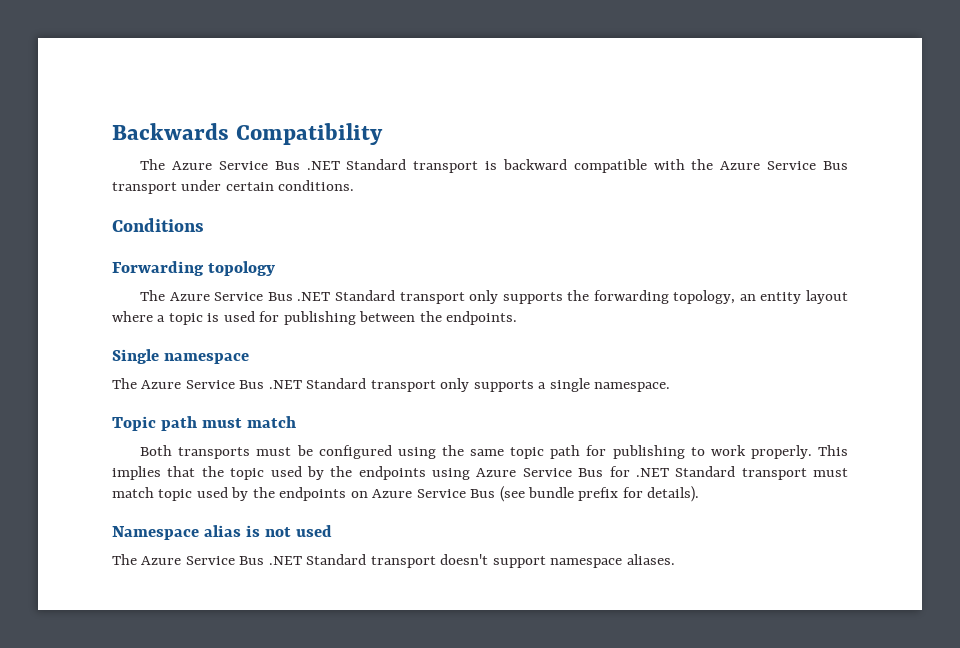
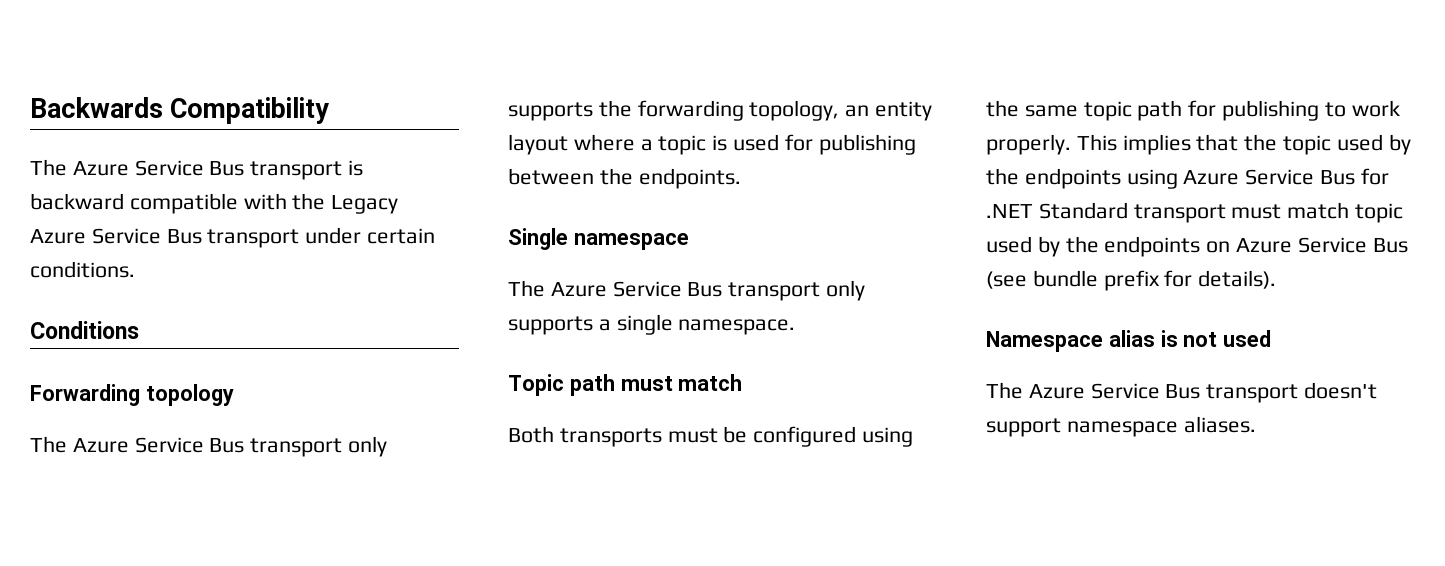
[306,159,407,170] .NET Standard -> (245, 168) none
(714, 164) none -> [331,195,399,214] Legacy
[297,290,395,301] .NET Standard -> (245, 445) none
[268,378,367,389] .NET Standard -> (723, 289) none
[268,554,367,565] .NET Standard -> (1201, 391) none

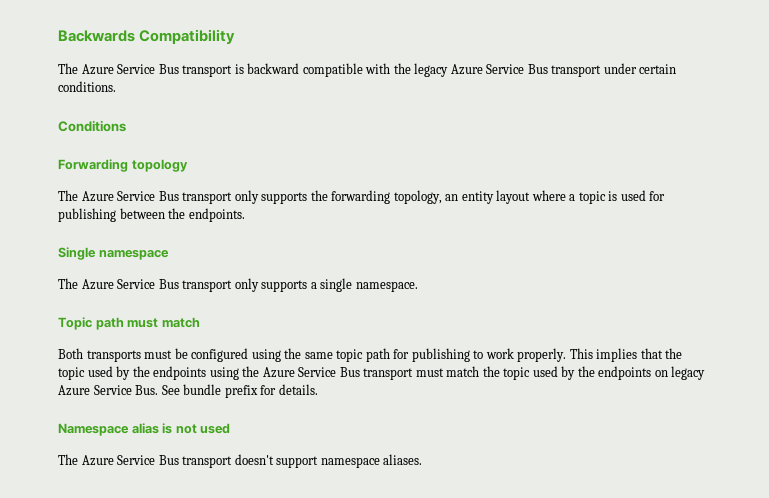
[331,195,399,214] Legacy -> [414,63,449,77] legacy
[1183,168,1389,185] [986,202,1128,219] Azure Service Bus for .NET Standard -> [242,366,360,378] the Azure Service Bus
(1350, 210) none -> [482,366,500,377] the
[1236,237,1408,253] [986,271,1027,289] Azure Service Bus (see -> [671,366,706,380] [58,385,180,396] legacy Azure Service Bus. See
[1198,270,1277,289] details). -> [278,384,318,395] details.

